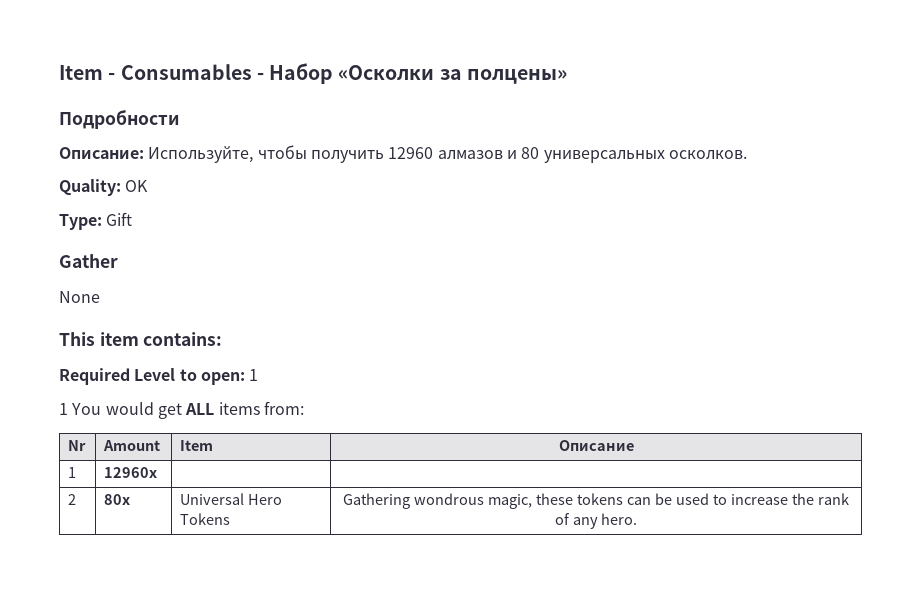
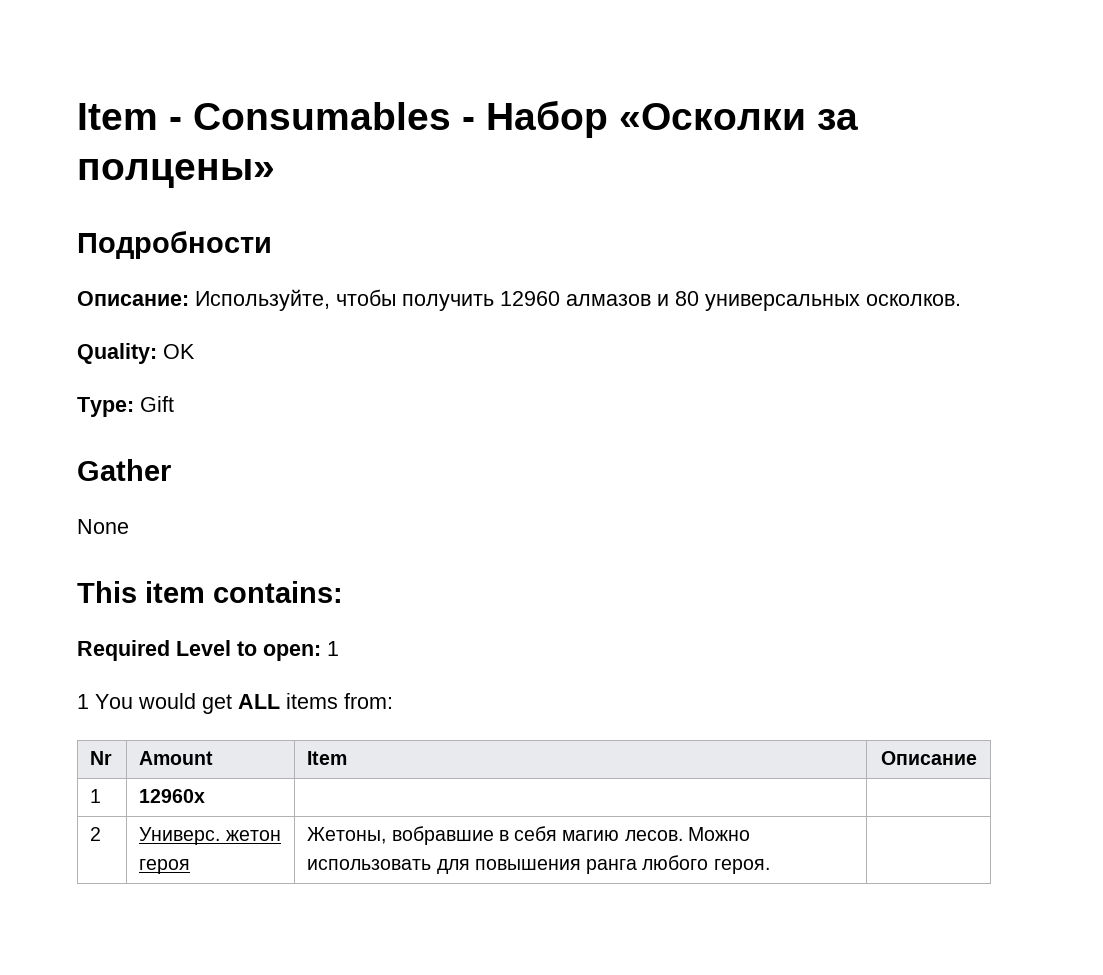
[104,494,131,505] [180,493,283,505] [180,513,231,525] [343,493,849,509] [554,513,638,529] 80x | Universal Hero Tokens | Gathering wondrous magic, these tokens can be used to increase the rank of any hero. -> [139,827,281,845] [139,859,191,874] [307,826,751,845] [307,855,770,874] Универс. жетон героя | Жетоны, вобравшие в себя магию лесов. Можно использовать для повышения ранга любого героя. |

